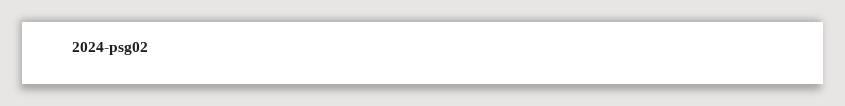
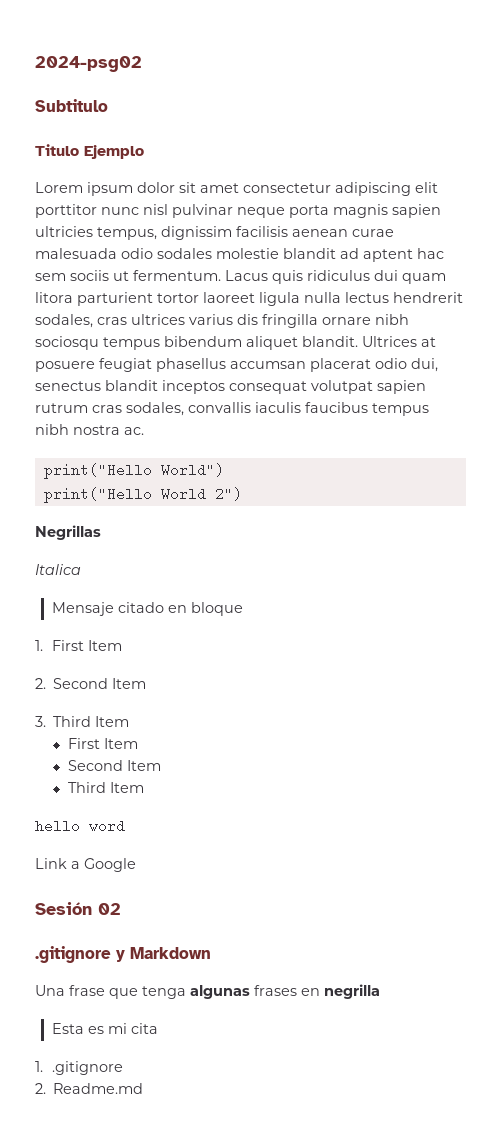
(148, 48) none -> [35,99,108,112] [35,144,144,159] [35,182,438,196] [35,204,441,218] [35,226,394,240] [35,248,444,262] [35,270,446,284] [35,292,463,306] [35,314,409,328] [35,336,436,350] [35,358,438,372] [35,380,426,394] [35,402,429,416] [35,424,144,435] [43,463,224,479] [43,487,242,503] [35,525,101,540] [35,564,81,575] [51,602,243,616] [35,640,122,651] [35,678,147,689] [35,716,130,727] [67,738,138,749] [67,760,161,771] [67,782,144,793] [35,819,125,833] [35,858,136,872] [35,902,121,915] [35,946,211,963] [35,984,380,999] [51,1023,158,1034] [35,1061,123,1075] [35,1083,144,1094] // Subtitulo // Titulo Ejemplo // Lorem ipsum dolor sit amet consectetur adipiscing elit porttitor nunc nisl pulvinar neque porta magnis sapien ultricies tempus, dignissim facilisis aenean curae malesuada odio sodales molestie blandit ad aptent hac sem sociis ut fermentum. Lacus quis ridiculus dui quam litora parturient tortor laoreet ligula nulla lectus hendrerit sodales, cras ultrices varius dis fringilla ornare nibh sociosqu tempus bibendum aliquet blandit. Ultrices at posuere feugiat phasellus accumsan placerat odio dui, senectus blandit inceptos consequat volutpat sapien rutrum cras sodales, convallis iaculis faucibus tempus nibh nostra ac. // print("Hello World") // print("Hello World 2") // Negrillas // Italica // Mensaje citado en bloque // 1. First Item // 2. Second Item // 3. Third Item // First Item // Second Item // Third Item // hello word // Link a Google // Sesión 02 // .gitignore y Markdown // Una frase que tenga algunas frases en negrilla // Esta es mi cita // 1. .gitignore // 2. Readme.md

